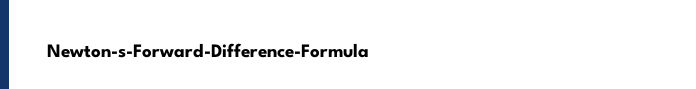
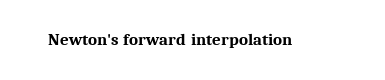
[47,43,369,58] Newton-s-Forward-Difference-Formula -> [48,33,292,48] Newton's forward interpolation

